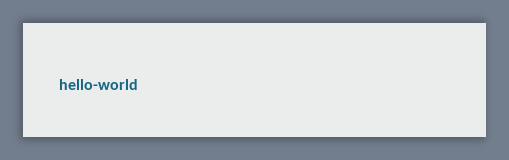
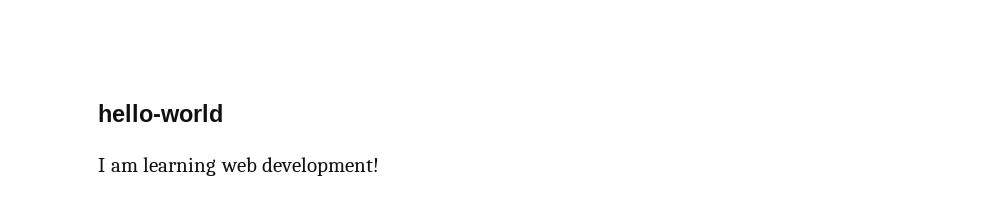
(138, 84) none -> [98,157,380,176] // I am learning web development!

